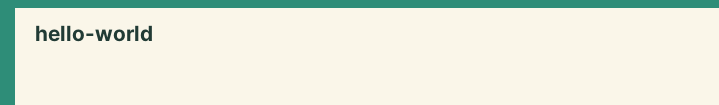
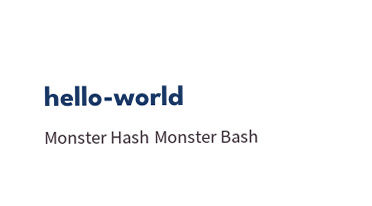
(153, 33) none -> [44,129,260,144] // Monster Hash Monster Bash

